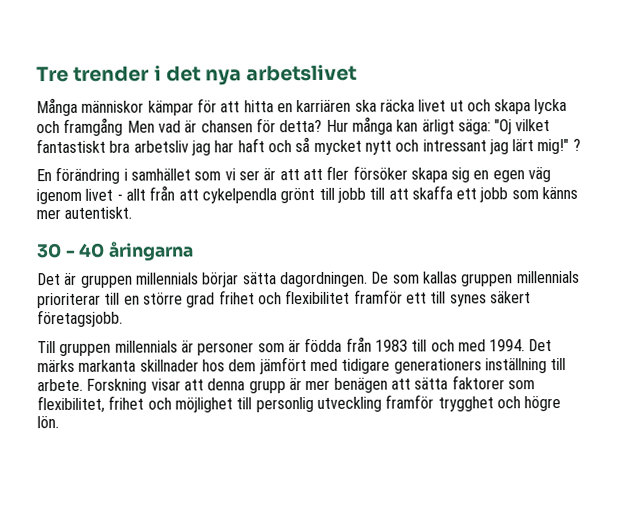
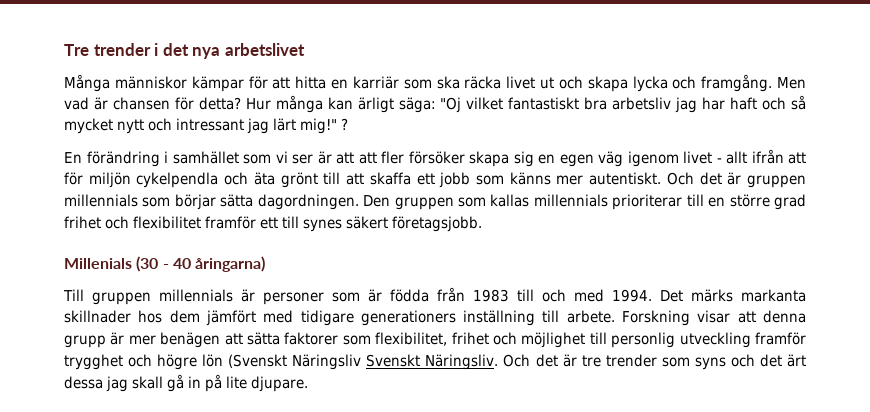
[296,99,352,113] karriären -> [352,76,432,89] karriär som
[63,117,124,136] framgång -> [701,74,773,92] framgång.
[149,185,366,204] från att cykelpendla grönt till jobb -> [751,149,806,164] [64,172,318,188] ifrån att för miljön cykelpendla och äta grönt
[36,241,195,261] [37,273,61,286] // 30 - 40 åringarna // Det -> [666,172,722,185] Och det
(199, 278) none -> [142,197,171,207] som
[371,271,390,284] De -> [363,195,454,210] Den gruppen
[461,273,514,287] gruppen -> (530, 200) none
(123, 318) none -> [64,256,266,272] // Millenials (30 - 40 åringarna)
[37,416,59,429] lön. -> [202,354,806,370] [64,374,308,392] lön (Svenskt Näringsliv Svenskt Näringsliv. Och det är tre trender som syns och det ärt dessa jag skall gå in på lite djupare.

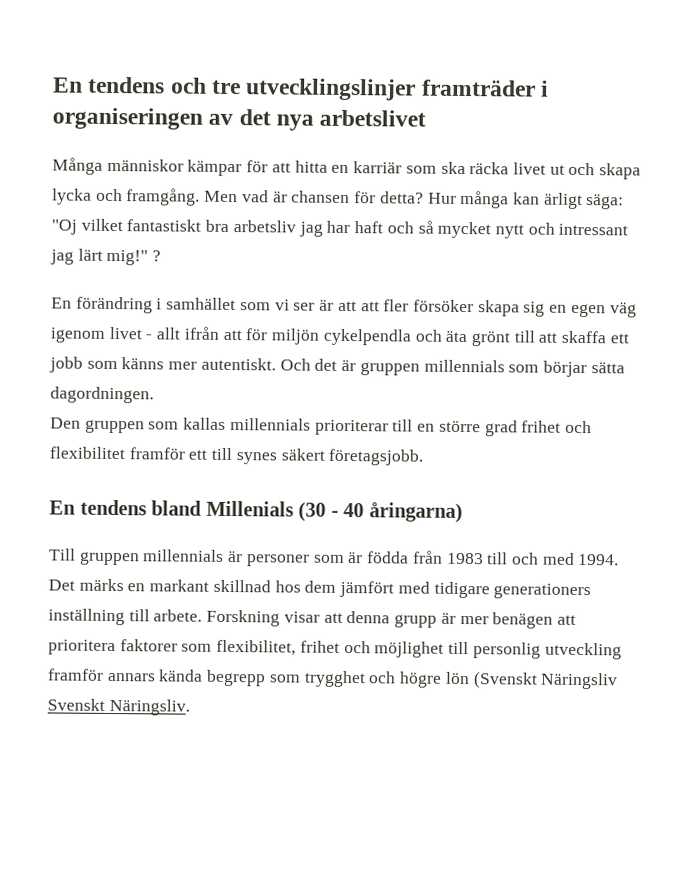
[64,43,159,56] Tre trender i -> [53,76,550,101] [52,107,234,130] En tendens och tre utvecklingslinjer framträder i organiseringen av
(359, 202) none -> (154, 395) //
(482, 224) none -> [49,499,203,516] En tendens bland
[741,289,806,302] [64,310,131,323] markanta skillnader -> [127,579,271,593] en markant skillnad
[247,332,280,345] sätta -> [48,639,116,656] prioritera
(806, 338) none -> [106,669,301,687] annars kända begrepp som
[503,354,806,370] [64,374,308,392] Och det är tre trender som syns och det ärt dessa jag skall gå in på lite djupare. -> (190, 707) none

